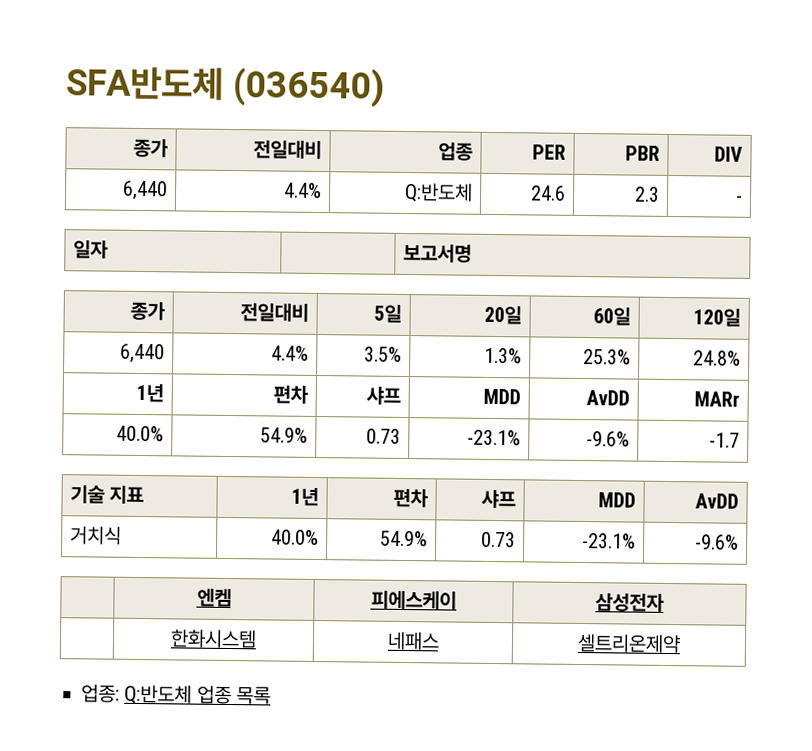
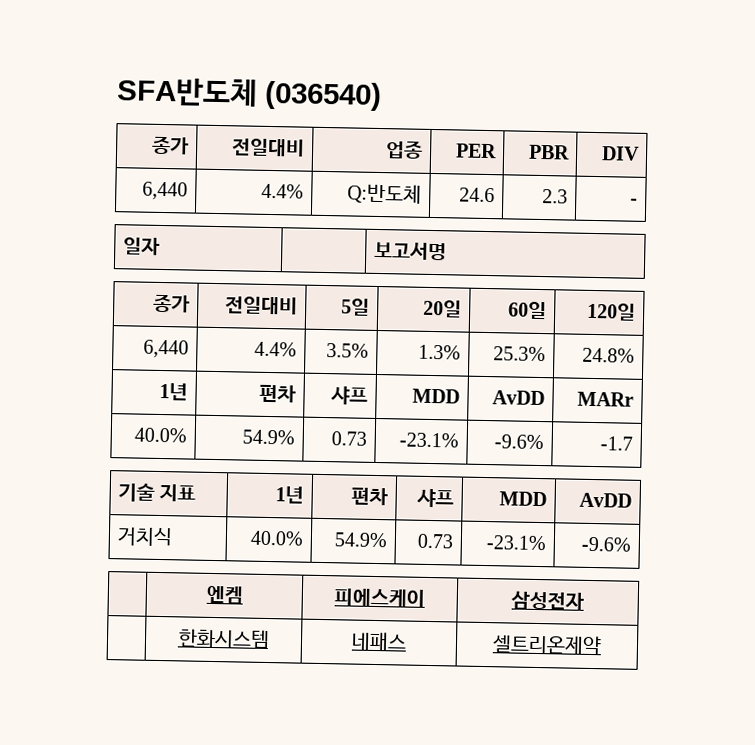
[81,684,272,705] // 업종: Q:반도체 업종 목록 -> (602, 645) none

